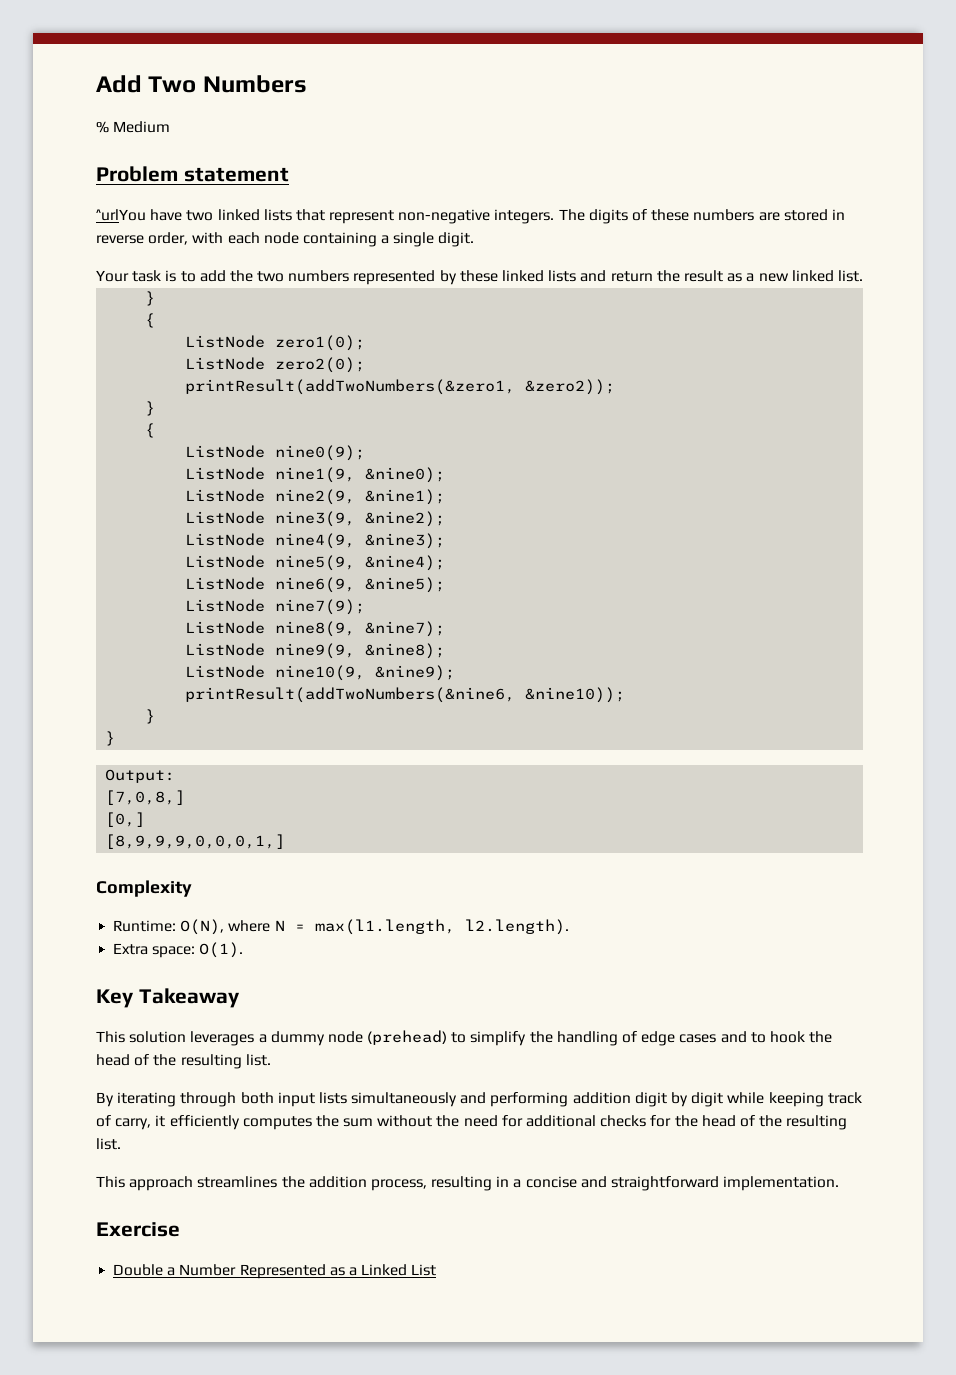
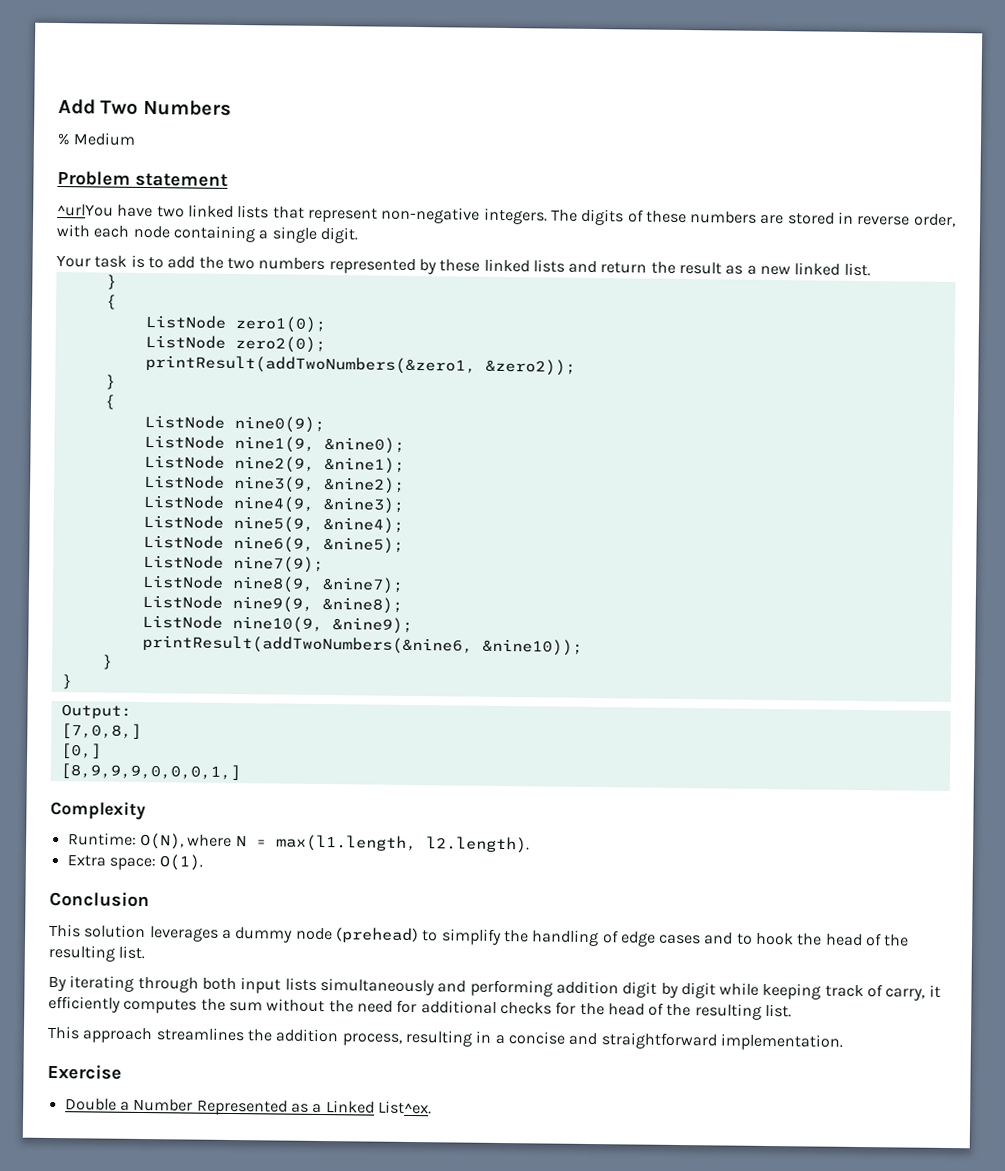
[96,988,240,1008] Key Takeaway -> [49,890,150,908] Conclusion
[411,1264,437,1276] List -> [377,1100,432,1115] List^ex.

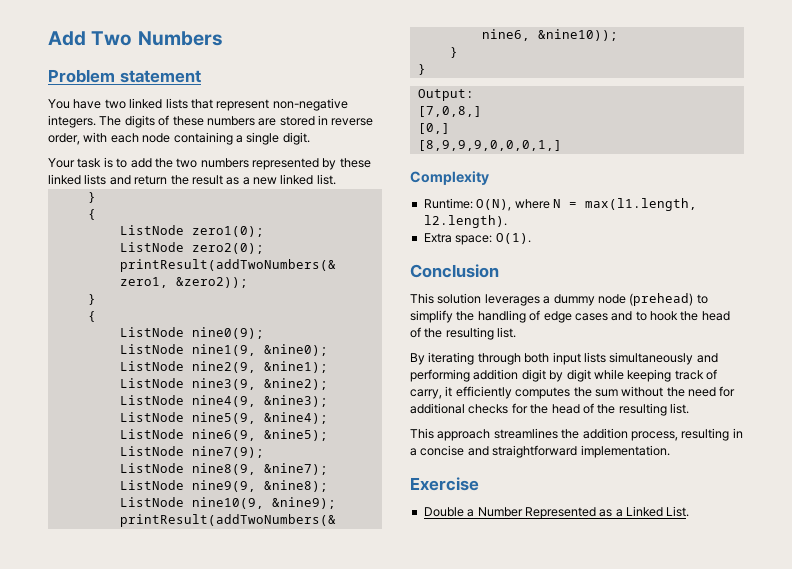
[57,132,137,146] // % Medium -> (223, 38) none
[57,204,114,217] ^urlYou -> [48,99,70,109] You
[377,1100,432,1115] List^ex. -> [666,506,690,517] List.

